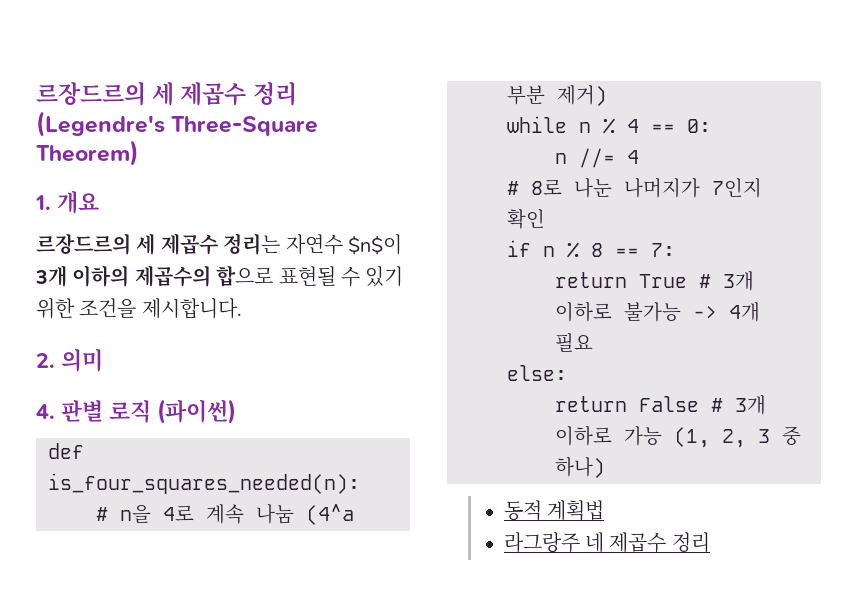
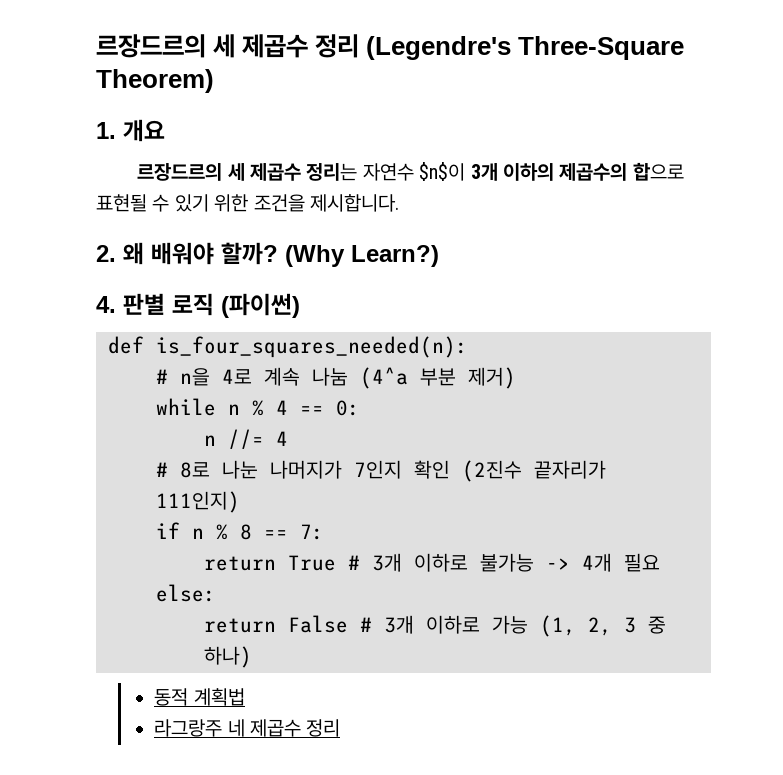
[61,349,103,372] 의미 -> [123,242,439,267] 왜 배워야 할까? (Why Learn?)
(545, 219) none -> [462,460,606,482] [156,491,240,513] (2진수 끝자리가 111인지)

